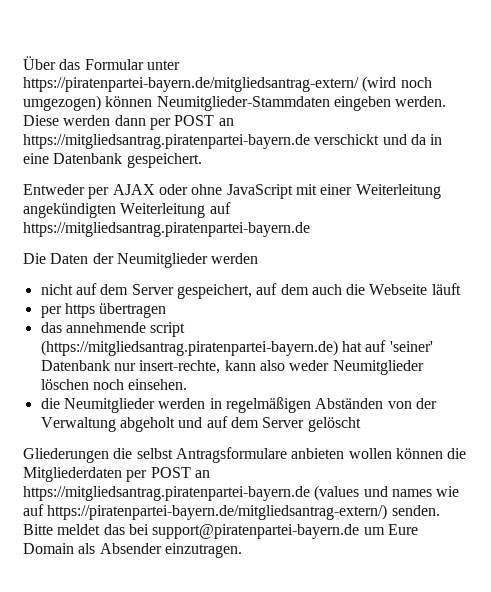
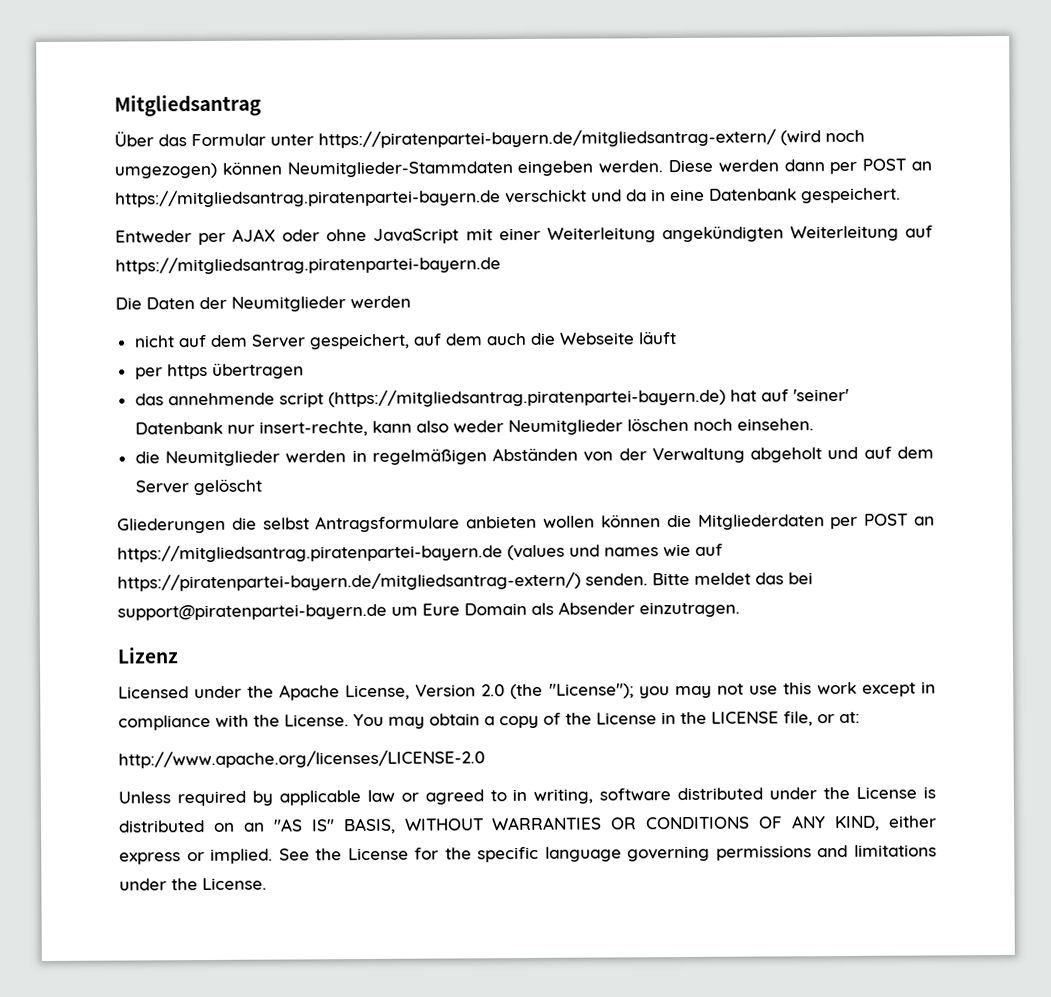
(23, 63) none -> [114,94,262,117] Mitgliedsantrag //
(242, 550) none -> [117,647,179,664] [118,681,936,701] [118,711,860,731] [118,749,485,769] [118,786,936,807] [119,815,937,835] [119,844,938,865] [119,877,267,891] // Lizenz // Licensed under the Apache License, Version 2.0 (the "License"); you may not use this work except in compliance with the License. You may obtain a copy of the License in the LICENSE file, or at: // http://www.apache.org/licenses/LICENSE-2.0 // Unless required by applicable law or agreed to in writing, software distributed under the License is distributed on an "AS IS" BASIS, WITHOUT WARRANTIES OR CONDITIONS OF ANY KIND, either express or implied. See the License for the specific language governing permissions and limitations under the License.

